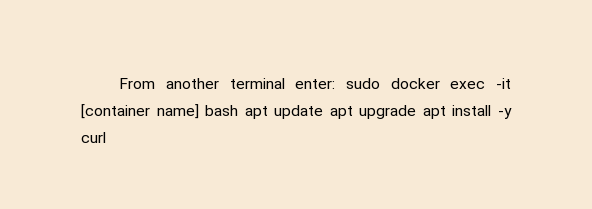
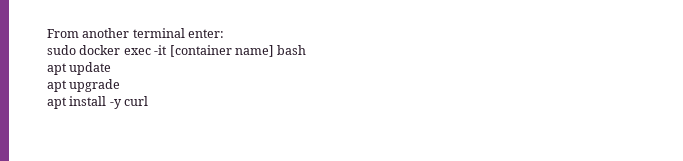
(336, 84) none -> (225, 33) //
(239, 110) none -> (307, 50) //
(324, 112) none -> (112, 68) //
(417, 112) none -> (121, 85) //

